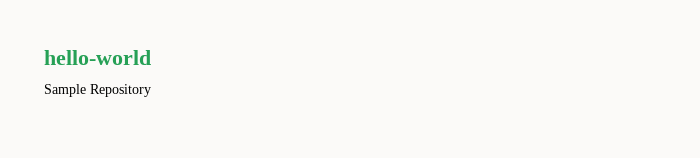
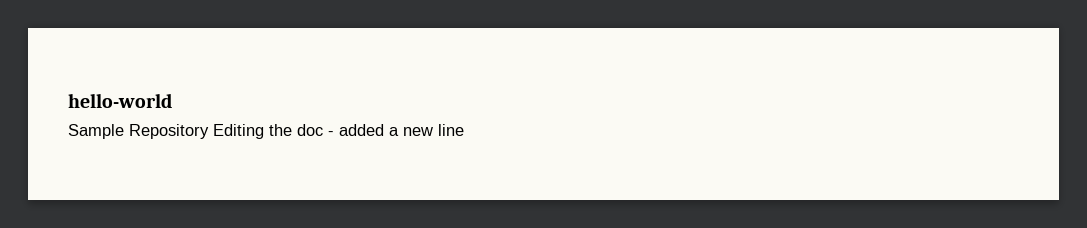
(151, 90) none -> [213,124,464,139] Editing the doc - added a new line

